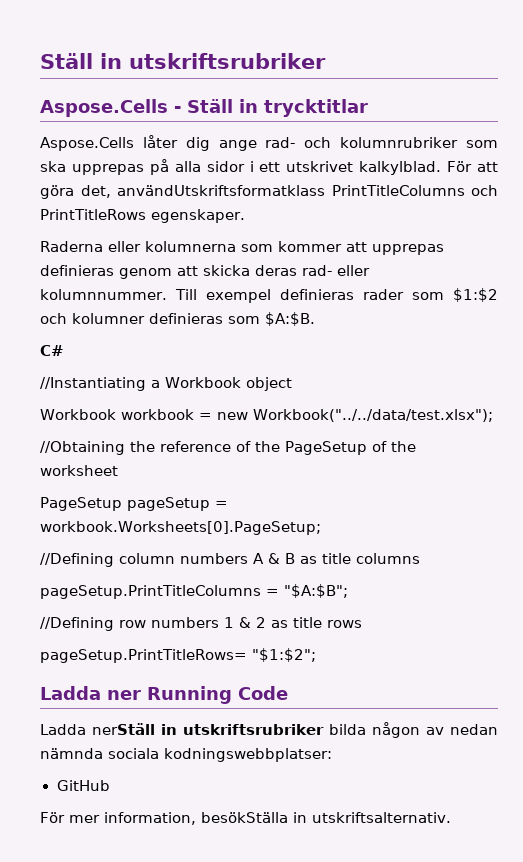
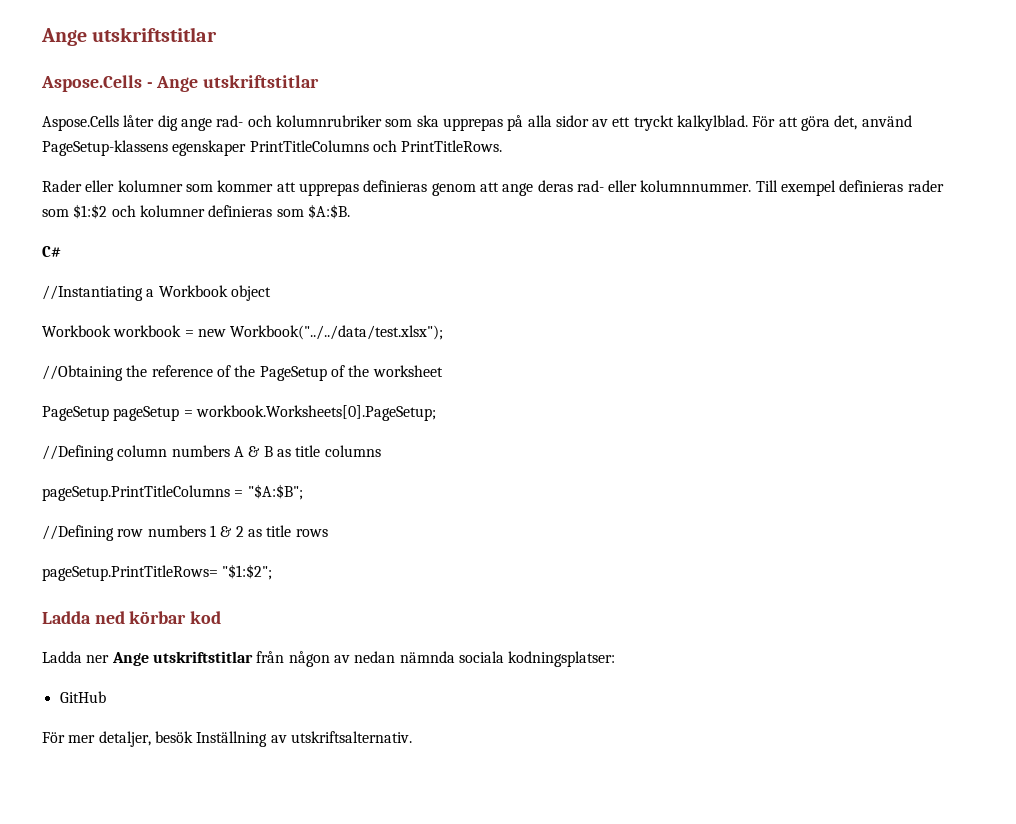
[40,53,326,69] Ställ in utskriftsrubriker -> [41,27,218,46] Ange utskriftstitlar
[187,99,368,117] Ställ in trycktitlar -> [156,75,320,92] Ange utskriftstitlar
[249,161,354,172] i ett utskrivet -> [592,115,674,131] av ett tryckt
[117,185,498,196] [40,209,245,223] [40,241,236,252] användUtskriftsformatklass PrintTitleColumns och PrintTitleRows egenskaper. // Raderna eller kolumnerna -> [861,115,912,127] [42,140,503,156] [42,180,183,192] använd PageSetup-klassens egenskaper PrintTitleColumns och PrintTitleRows. // Rader eller kolumner
[203,265,250,276] skicka -> [502,183,534,196] ange
[107,686,288,704] [40,723,366,735] ner Running Code // Ladda nerStäll in utskriftsrubriker bilda -> [94,611,222,624] [42,651,285,666] ned körbar kod // Ladda ner Ange utskriftstitlar från
[164,748,332,762] kodningswebbplatser: -> [508,651,616,667] kodningsplatser:
[104,812,307,825] information, besökStälla in -> [98,731,287,747] detaljer, besök Inställning av

